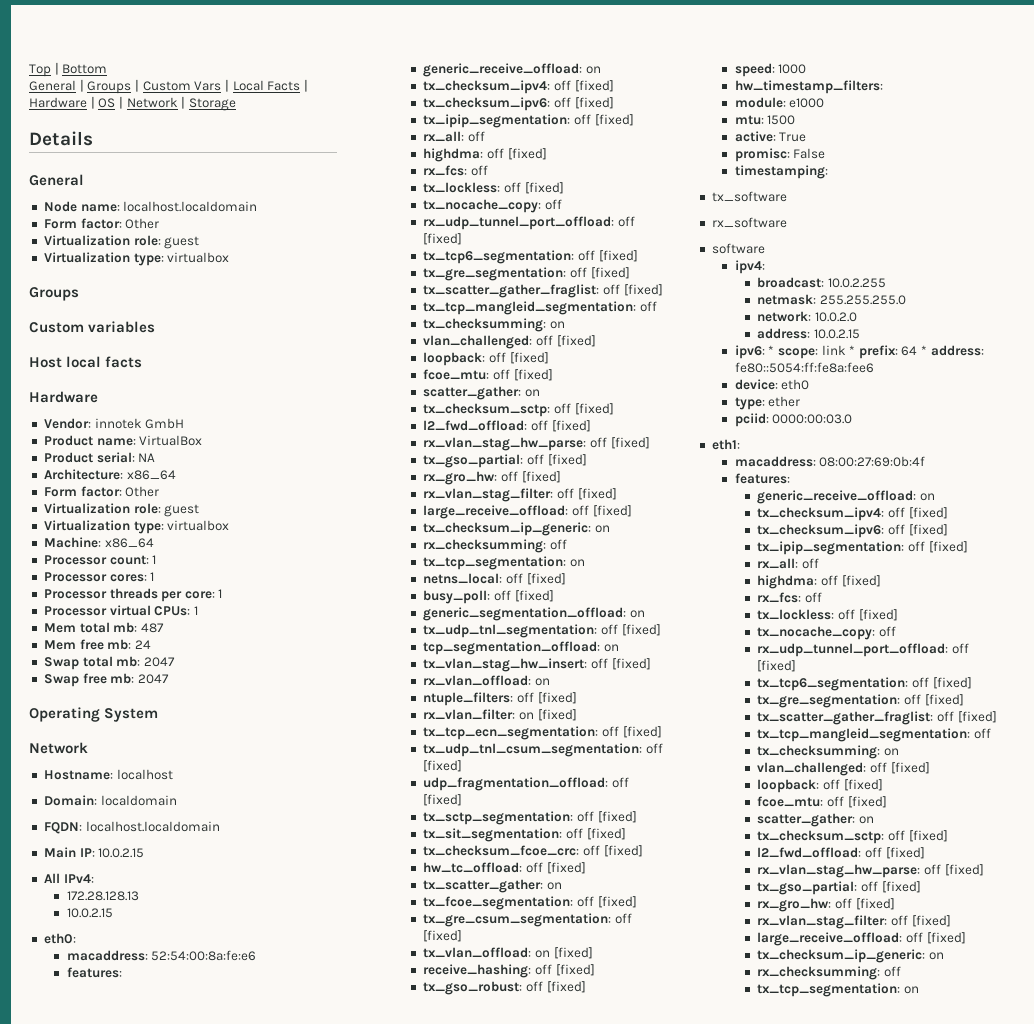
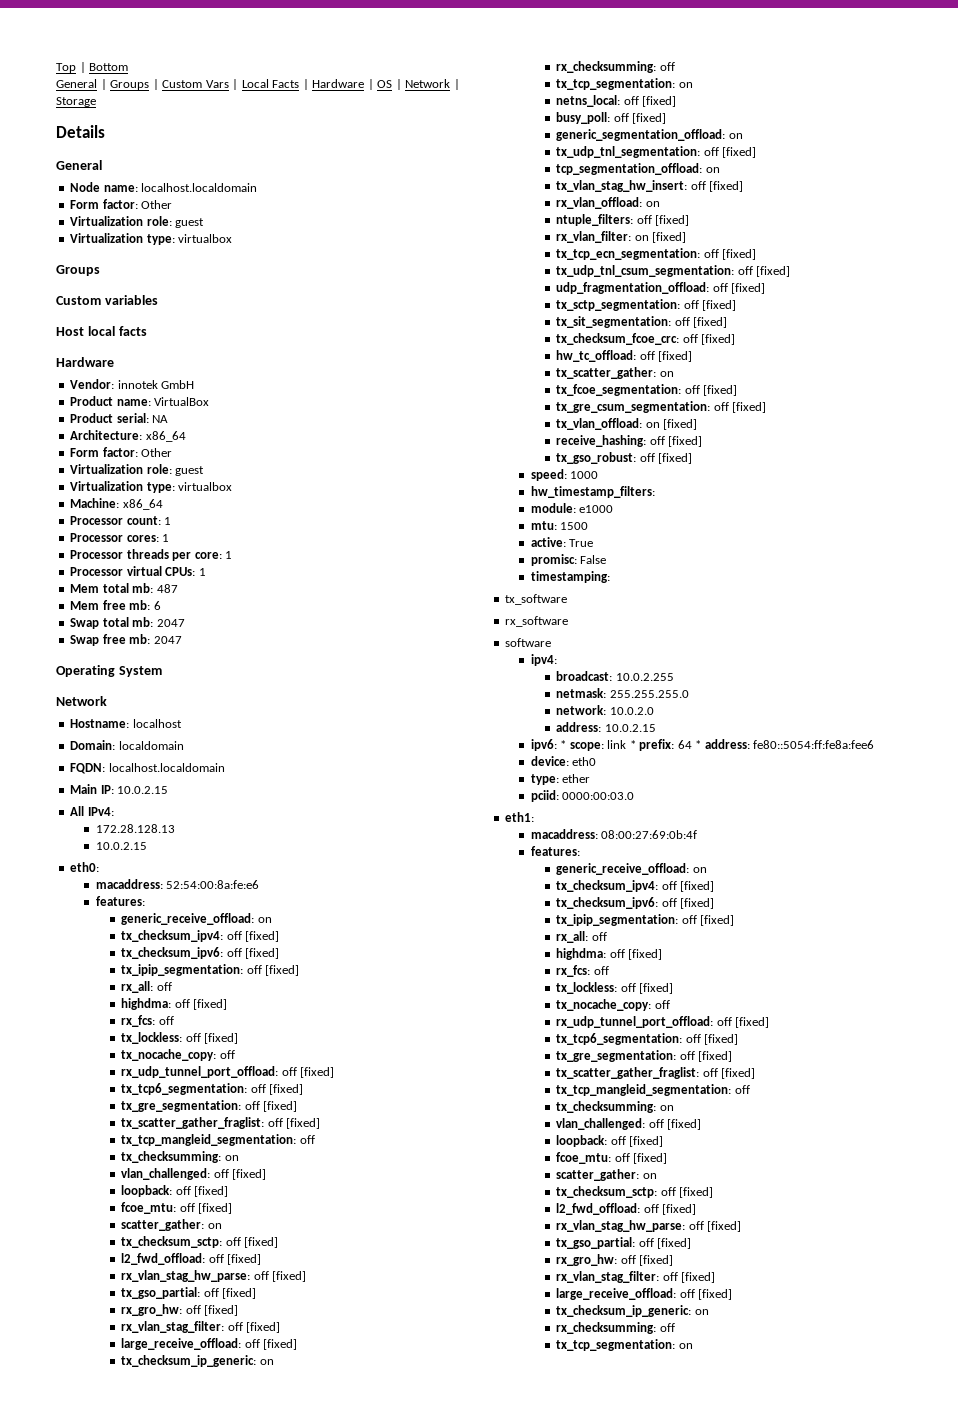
[134,640,151,649] 24 -> [153,601,161,610] 6

